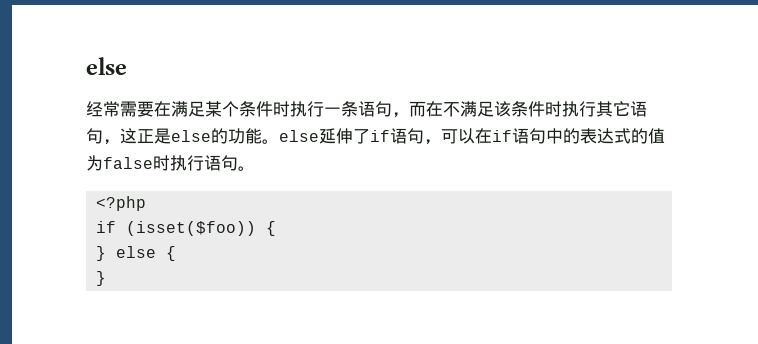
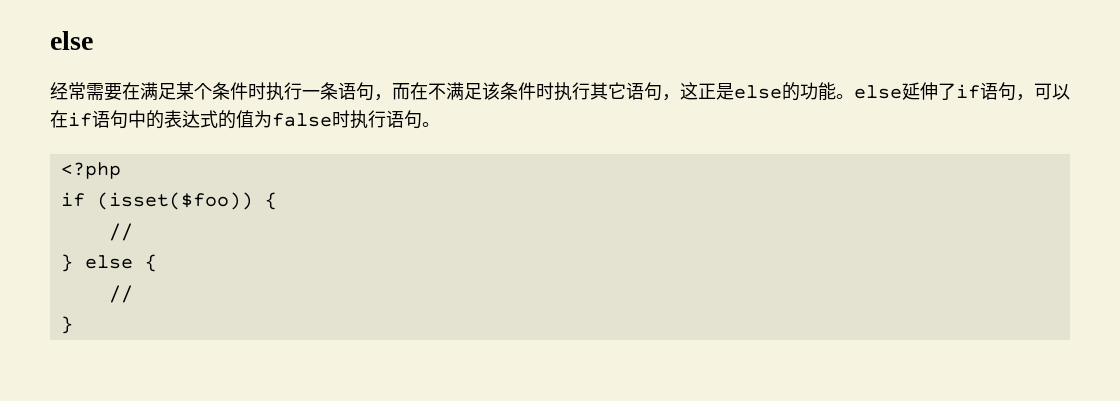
(277, 228) none -> [108,223,133,241] // //
(177, 253) none -> [108,285,133,303] // //

